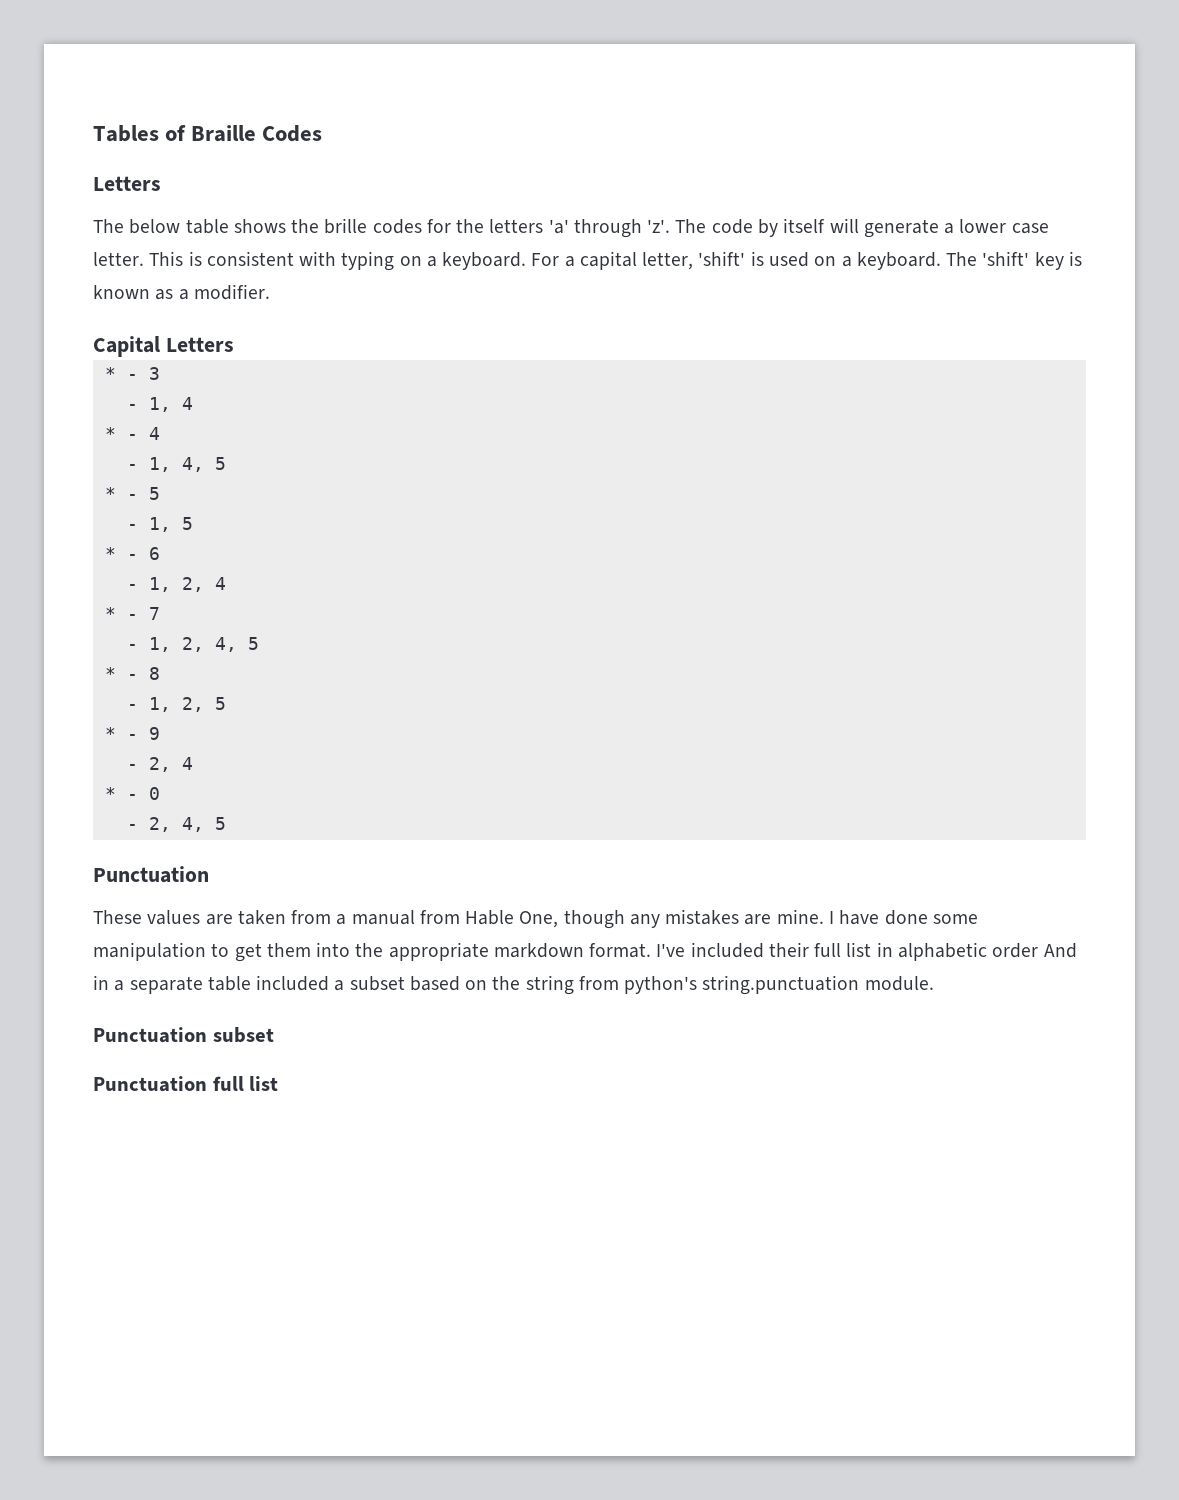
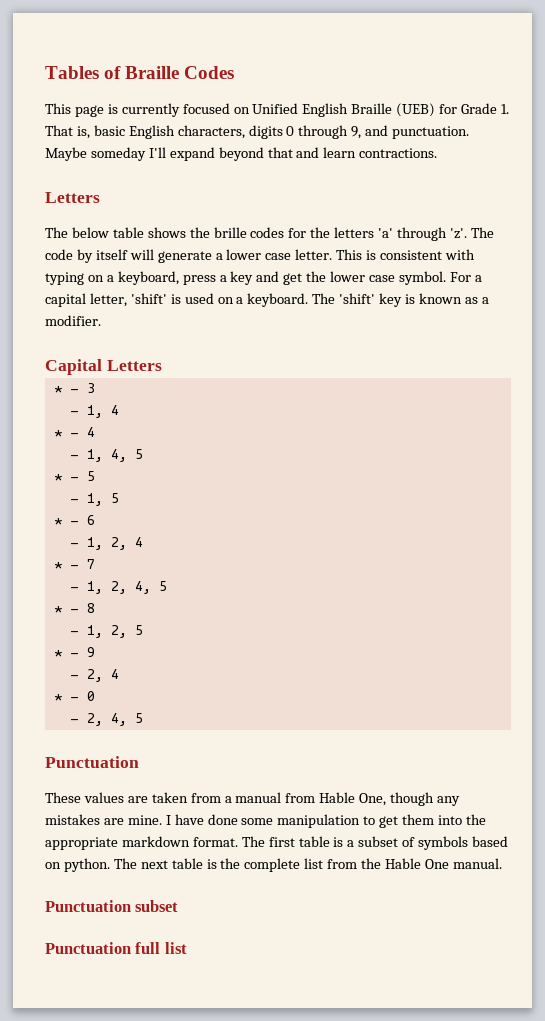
(323, 133) none -> [45,103,509,117] [45,125,470,139] [45,147,438,161] // This page is currently focused on Unified English Braille (UEB) for Grade 1. That is, basic English characters, digits 0 through 9, and punctuation. Maybe someday I'll expand beyond that and learn contractions.
[442,252,527,270] keyboard. -> [117,271,446,285] keyboard, press a key and get the lower case symbol.
[656,942,1077,961] [93,975,934,995] I've included their full list in alphabetic order And in a separate table included a subset based on the string from python's string.punctuation module. -> [241,836,509,850] [45,858,502,872] The first table is a subset of symbols based on python. The next table is the complete list from the Hable One manual.

